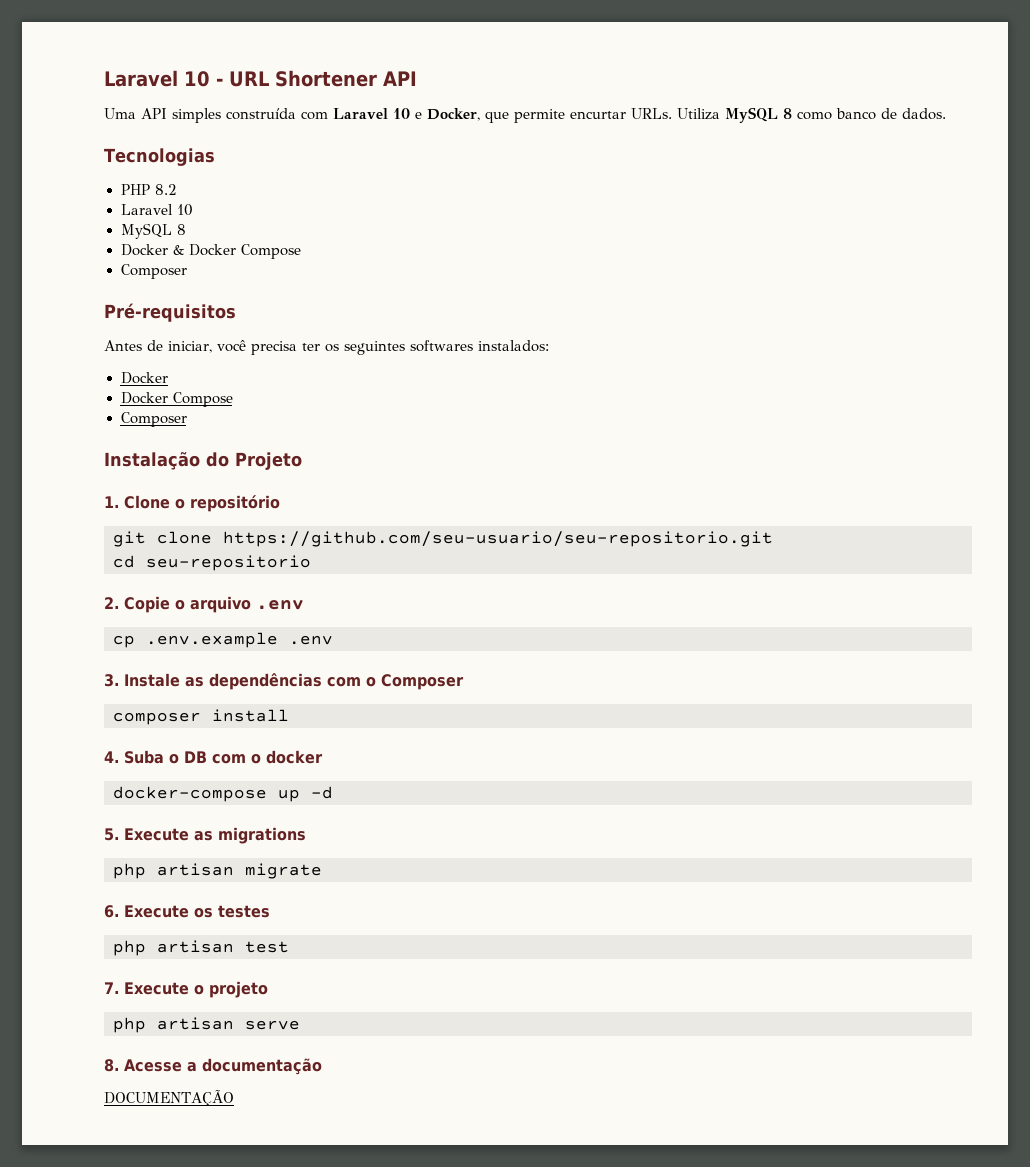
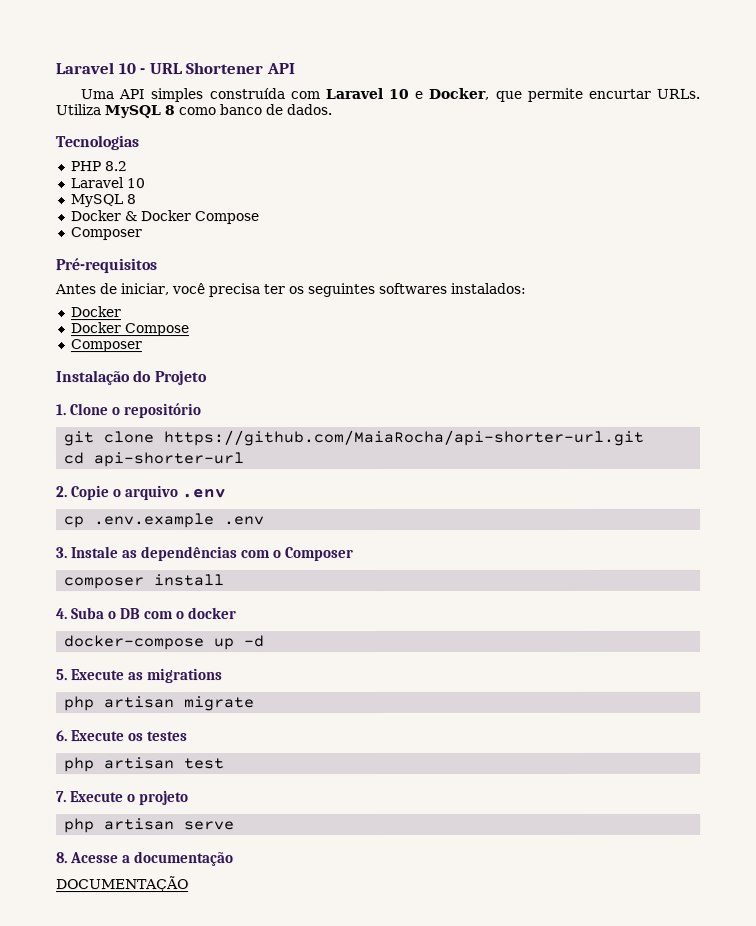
[223,531,773,547] https://github.com/seu-usuario/seu-repositorio.git -> [163,429,645,447] https://github.com/MaiaRocha/api-shorter-url.git
[146,555,311,571] seu-repositorio -> [93,452,246,468] api-shorter-url

